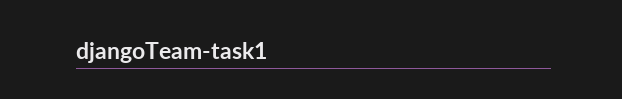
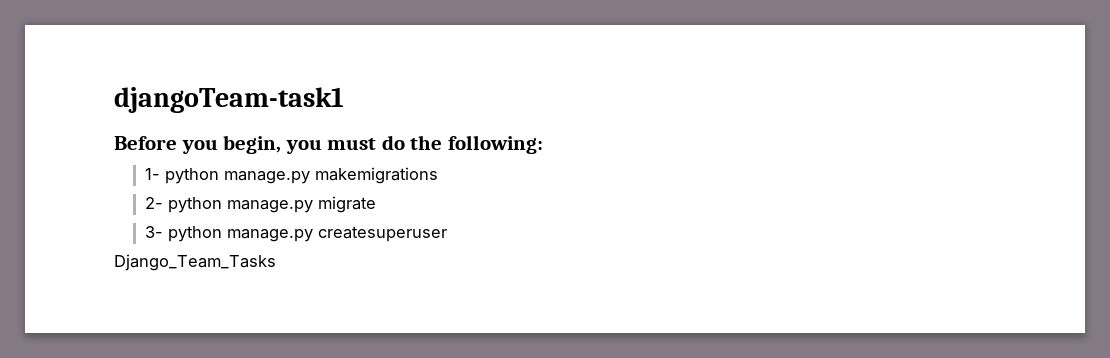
(267, 52) none -> [114,135,543,154] [144,167,438,184] [144,196,376,213] [144,226,447,242] [114,254,276,271] // Before you begin, you must do the following: // 1- python manage.py makemigrations // 2- python manage.py migrate // 3- python manage.py createsuperuser // Django_Team_Tasks

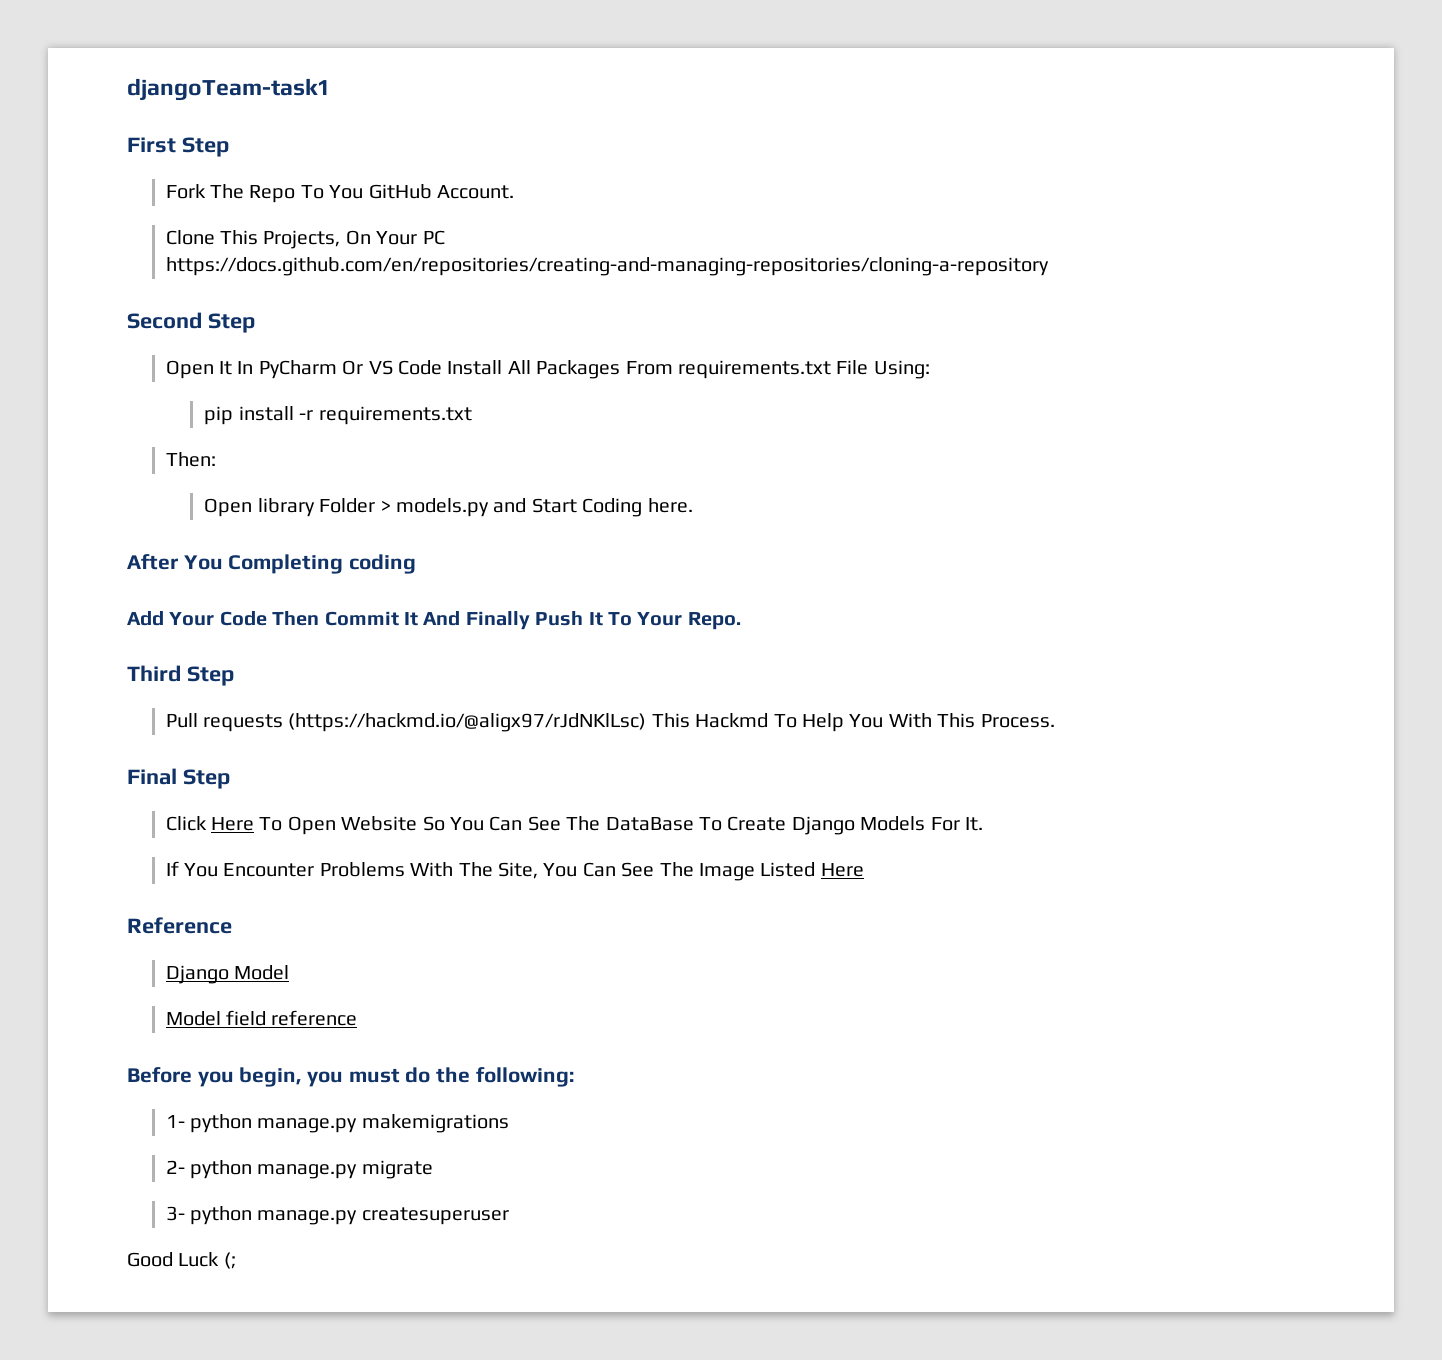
(344, 100) none -> [127,137,229,157] [165,184,515,203] [165,230,445,249] [165,257,1049,276] [127,312,255,333] [165,360,930,379] [204,406,472,425] [165,452,216,467] [204,498,693,517] [127,554,417,574] [127,611,741,630] [127,665,234,686] [165,713,1055,732] [127,768,230,789] [165,816,984,835] [165,861,864,881] [127,917,232,934] [165,965,290,984] [165,1010,358,1026] // First Step // Fork The Repo To You GitHub Account. // Clone This Projects, On Your PC https://docs.github.com/en/repositories/creating-and-managing-repositories/cloning-a-repository // Second Step // Open It In PyCharm Or VS Code Install All Packages From requirements.txt File Using: // pip install -r requirements.txt // Then: // Open library Folder > models.py and Start Coding here. // After You Completing coding // Add Your Code Then Commit It And Finally Push It To Your Repo. // Third Step // Pull requests (https://hackmd.io/@aligx97/rJdNKlLsc) This Hackmd To Help You With This Process. // Final Step // Click Here To Open Website So You Can See The DataBase To Create Django Models For It. // If You Encounter Problems With The Site, You Can See The Image Listed Here // Reference // Django Model // Model field reference
[114,254,276,271] Django_Team_Tasks -> [127,1252,236,1269] Good Luck (;

